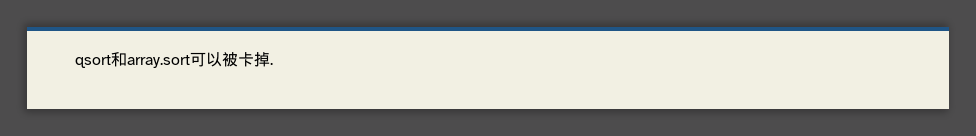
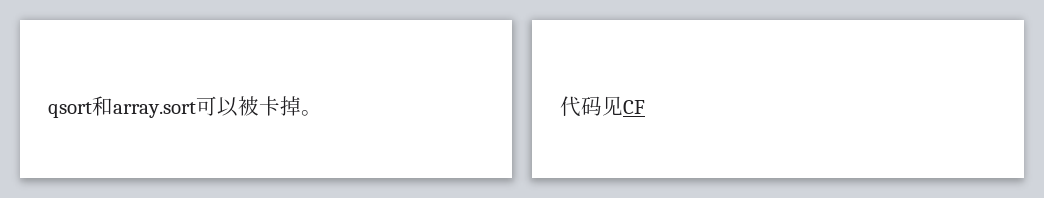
[270,62,273,65] . -> [301,110,322,116] [560,96,645,117] 。 // 代码见CF

